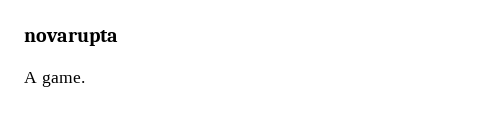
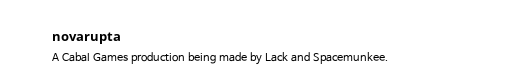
[41,74,85,87] game. -> [61,52,388,65] Cabal Games production being made by Lack and Spacemunkee.

